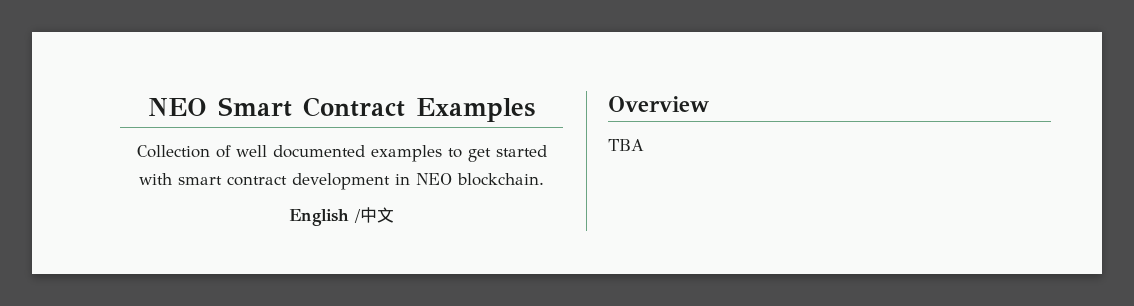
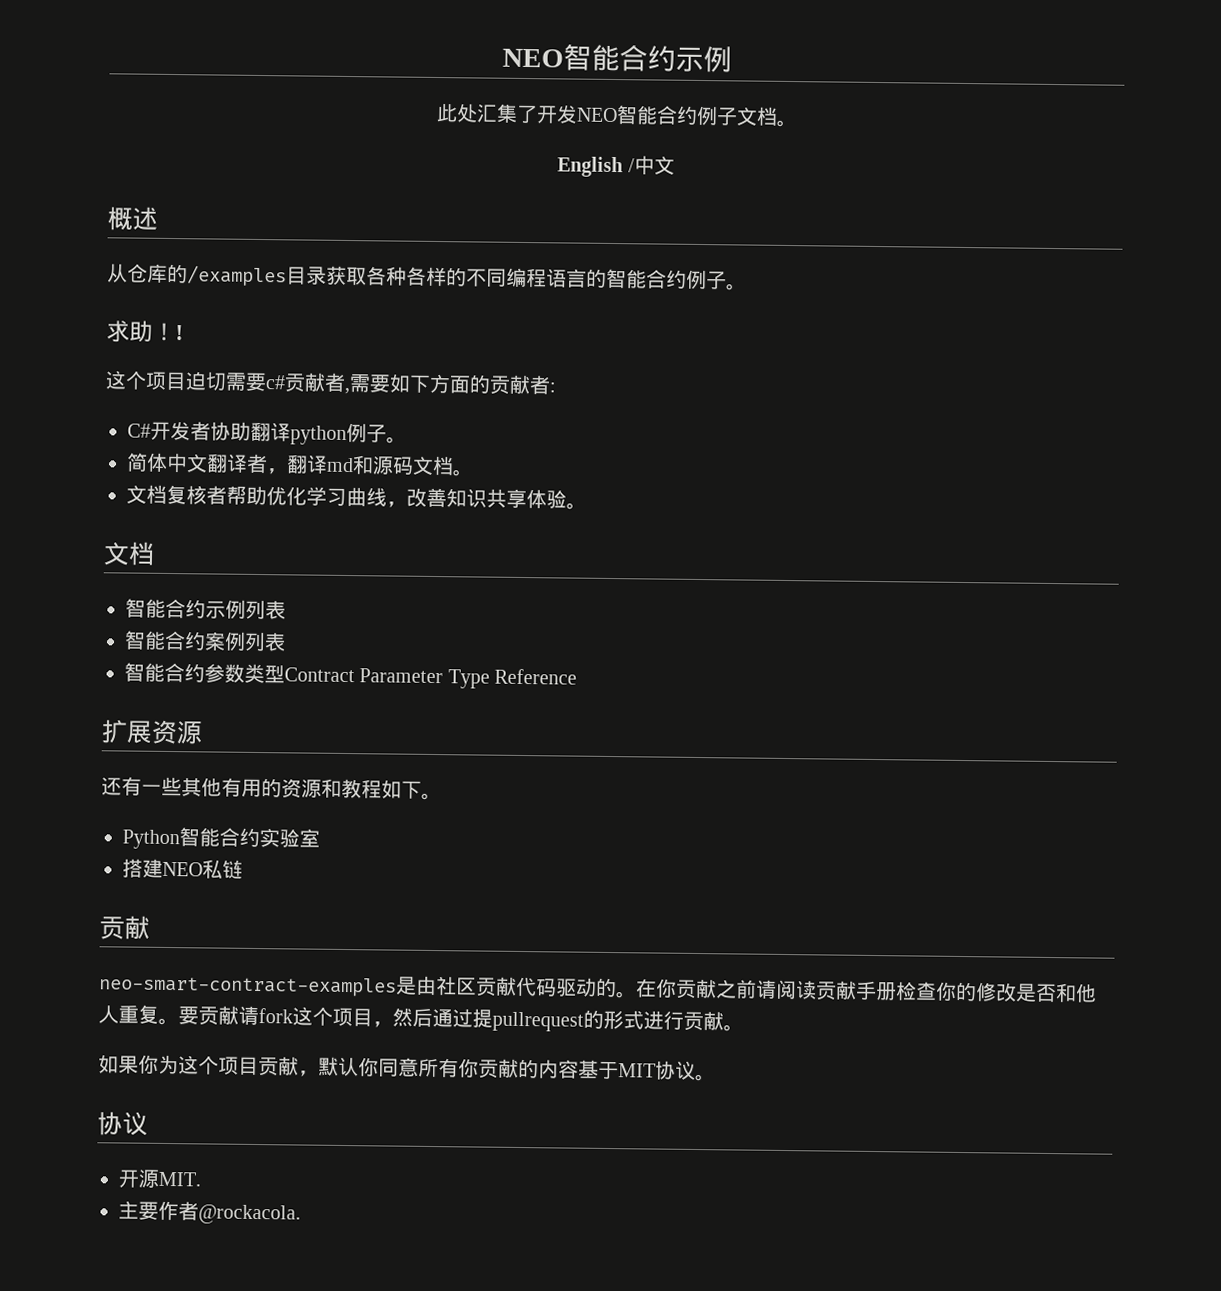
[148,97,535,122] [136,145,547,162] [139,173,544,190] [289,207,394,226] [608,96,709,112] [608,139,644,151] NEO Smart Contract Examples // Collection of well documented examples to get started with smart contract development in NEO blockchain. // English /中文 // Overview // TBA -> [502,43,732,73] [435,102,797,128] [557,155,675,178] [107,206,158,231] [107,263,747,291] [106,320,184,343] [105,370,556,395] [127,420,407,445] [126,452,473,477] [126,484,587,510] [103,541,155,566] [125,598,286,620] [124,630,286,652] [124,662,578,689] [101,719,203,745] [101,776,442,801] [122,827,320,850] [122,858,243,879] [99,915,150,940] [99,975,1097,1003] [98,1004,744,1032] [98,1054,716,1082] [97,1111,148,1136] [118,1169,201,1188] [118,1200,301,1225] NEO智能合约示例 // 此处汇集了开发NEO智能合约例子文档。 // English /中文 // 概述 // 从仓库的/examples目录获取各种各样的不同编程语言的智能合约例子。 // 求助！! // 这个项目迫切需要c#贡献者,需要如下方面的贡献者: // C#开发者协助翻译python例子。 // 简体中文翻译者，翻译md和源码文档。 // 文档复核者帮助优化学习曲线，改善知识共享体验。 // 文档 // 智能合约示例列表 // 智能合约案例列表 // 智能合约参数类型Contract Parameter Type Reference // 扩展资源 // 还有一些其他有用的资源和教程如下。 // Python智能合约实验室 // 搭建NEO私链 // 贡献 // neo-smart-contract-examples是由社区贡献代码驱动的。在你贡献之前请阅读贡献手册检查你的修改是否和他人重复。要贡献请fork这个项目，然后通过提pullrequest的形式进行贡献。 // 如果你为这个项目贡献，默认你同意所有你贡献的内容基于MIT协议。 // 协议 // 开源MIT. // 主要作者@rockacola.

